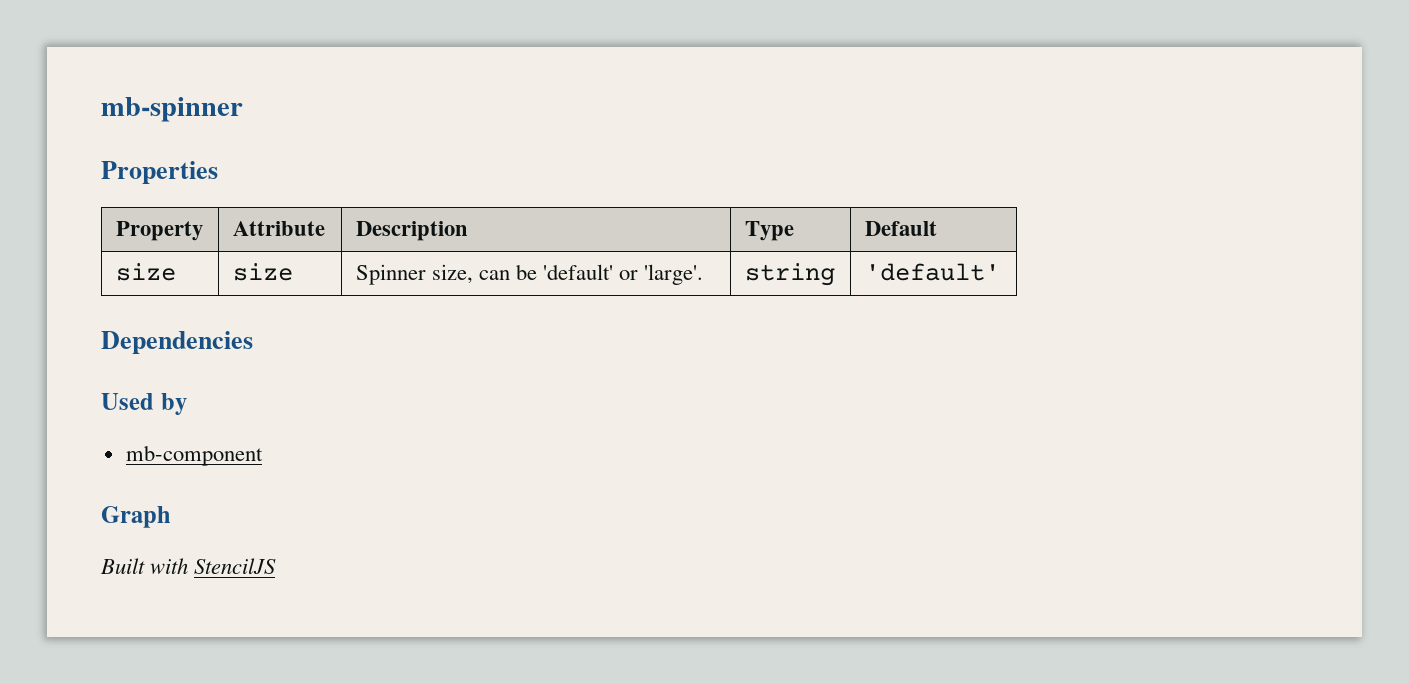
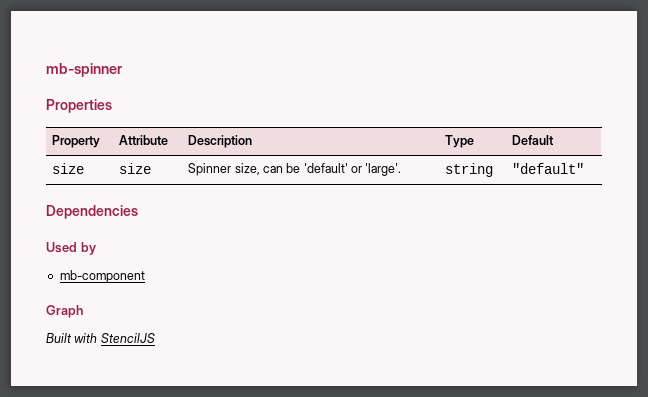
[864,263,1000,281] 'default' -> [512,163,585,174] "default"

